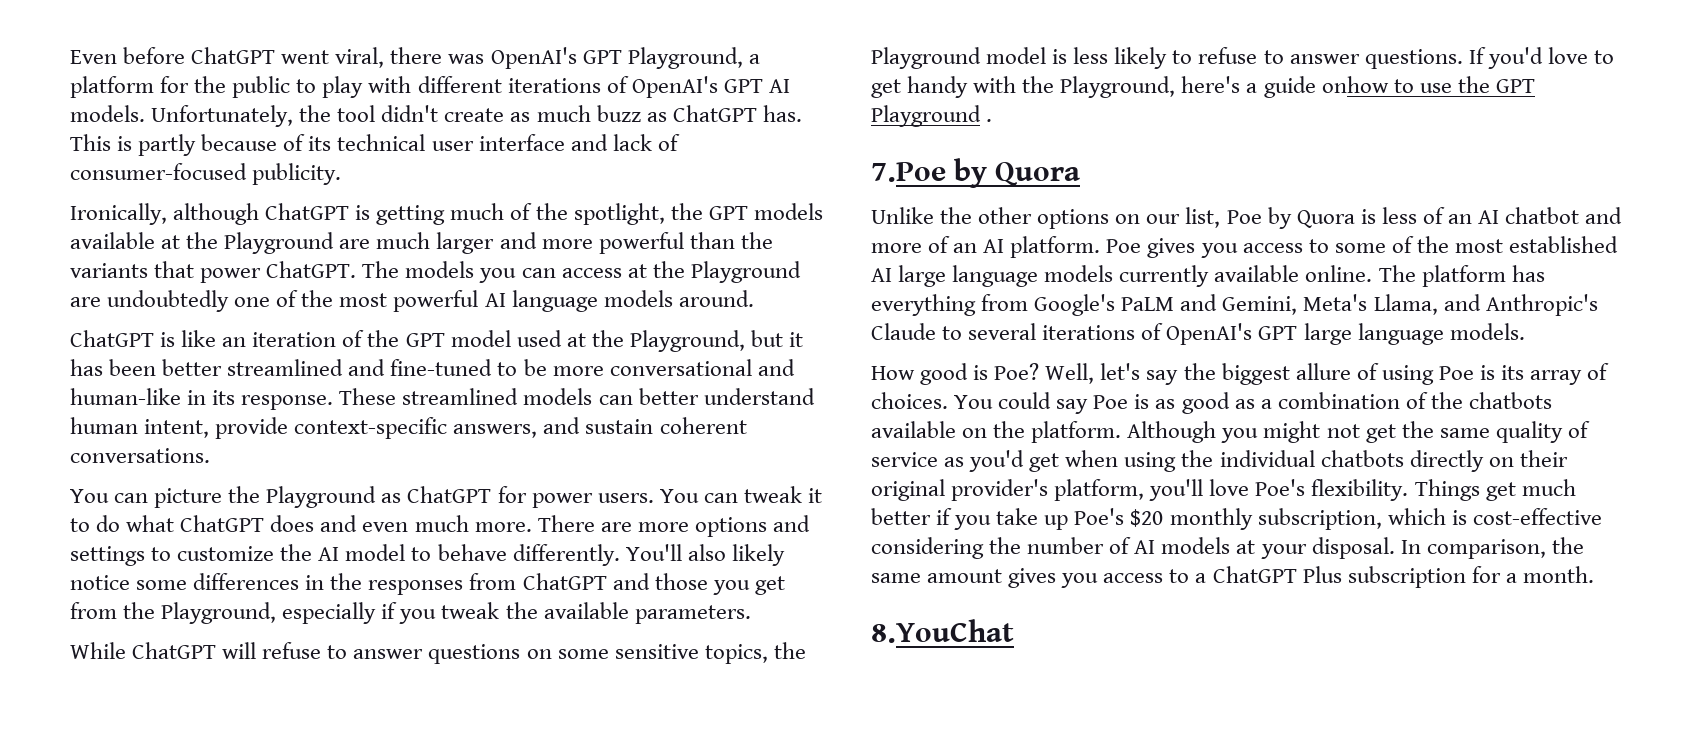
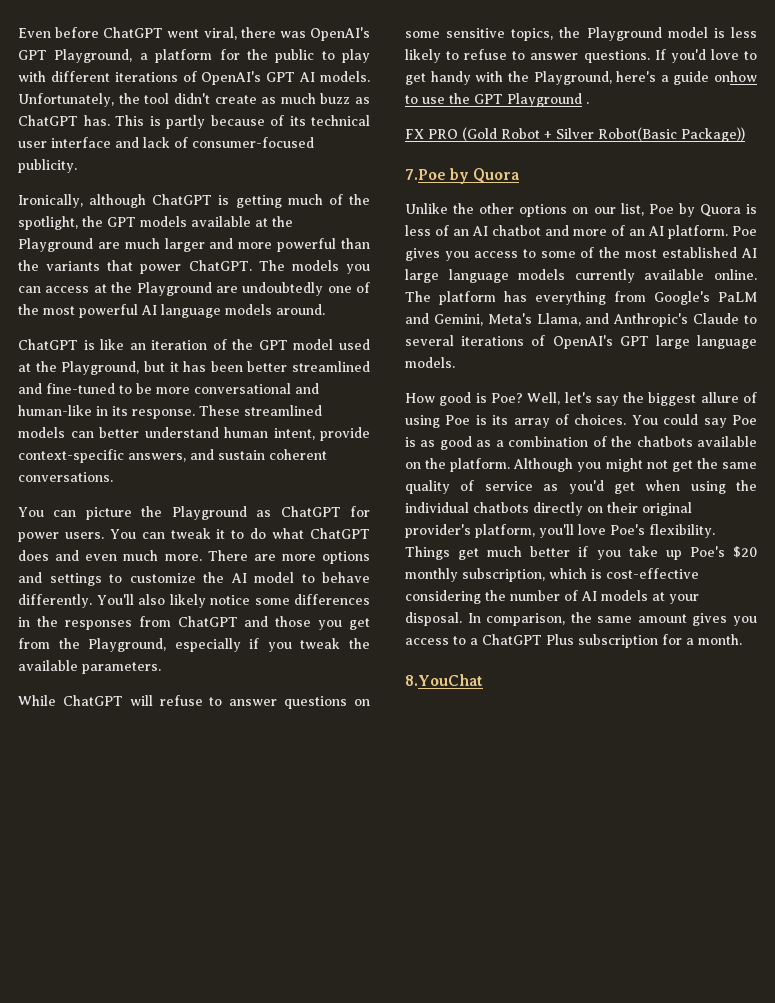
(993, 120) none -> [405,127,745,142] // FX PRO (Gold Robot + Silver Robot(Basic Package))

